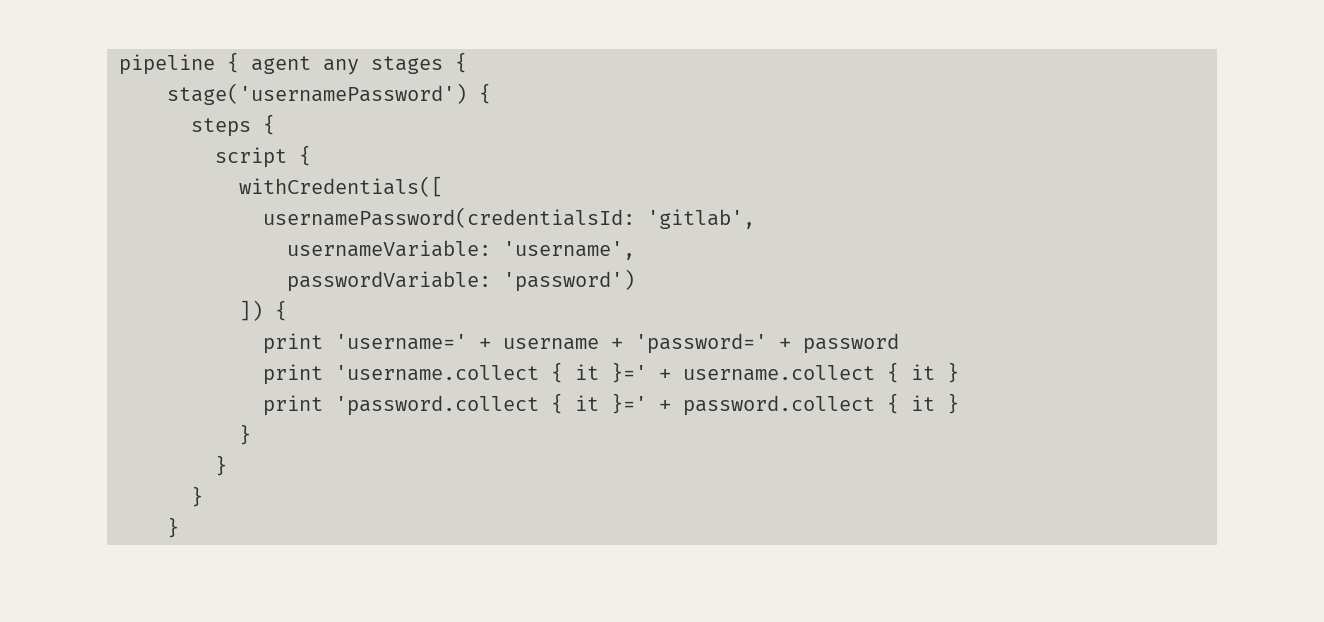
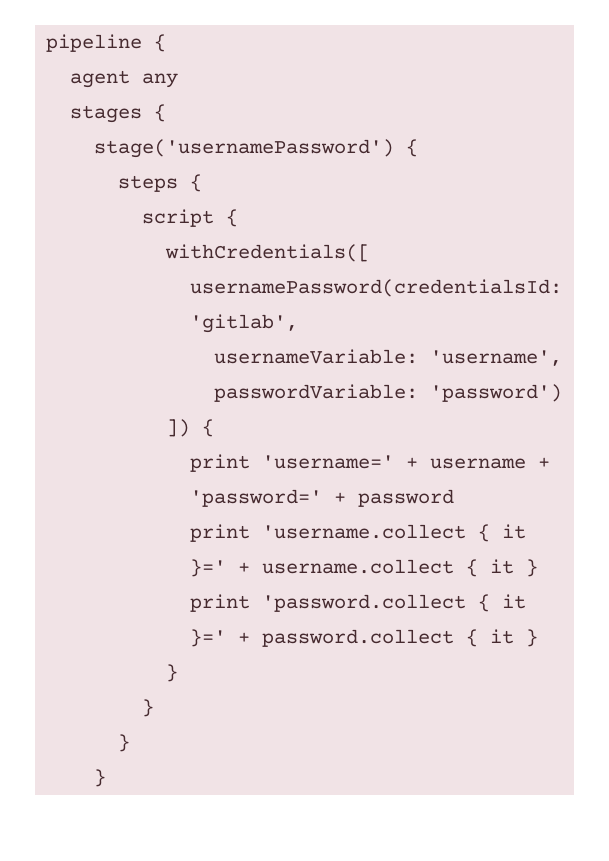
(240, 62) none -> (167, 43) //
(360, 67) none -> (179, 80) //

